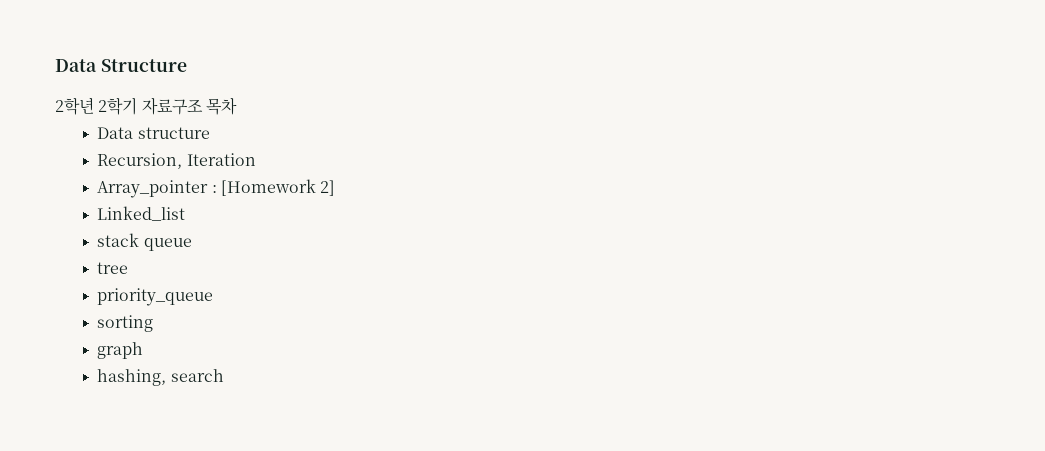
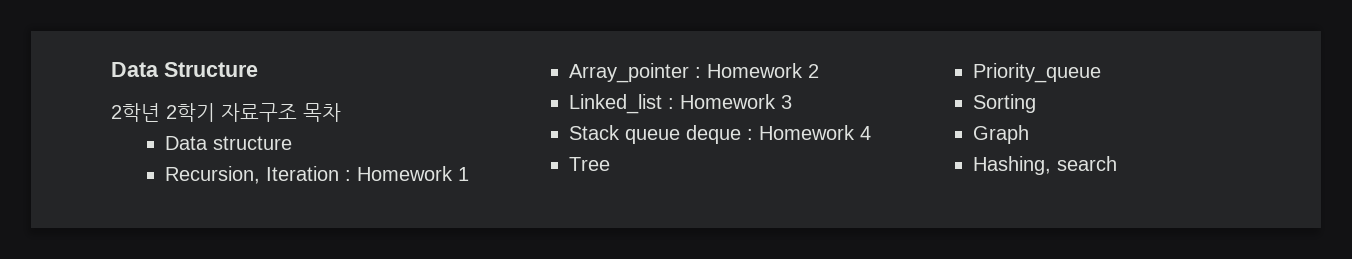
(256, 159) none -> [344,166,469,181] : Homework 1
[221,179,336,196] [Homework 2] -> [706,63,819,78] Homework 2
[97,233,192,251] [97,262,129,274] [97,288,214,306] [97,315,154,332] [97,342,144,359] [97,369,167,386] // stack queue // tree // priority_queue // sorting // graph // hashing, -> [667,94,792,109] [568,125,871,144] [568,157,610,171] [972,63,1101,83] [972,94,1036,113] [972,125,1029,144] [972,156,1051,175] : Homework 3 // Stack queue deque : Homework 4 // Tree // Priority_queue // Sorting // Graph // Hashing,

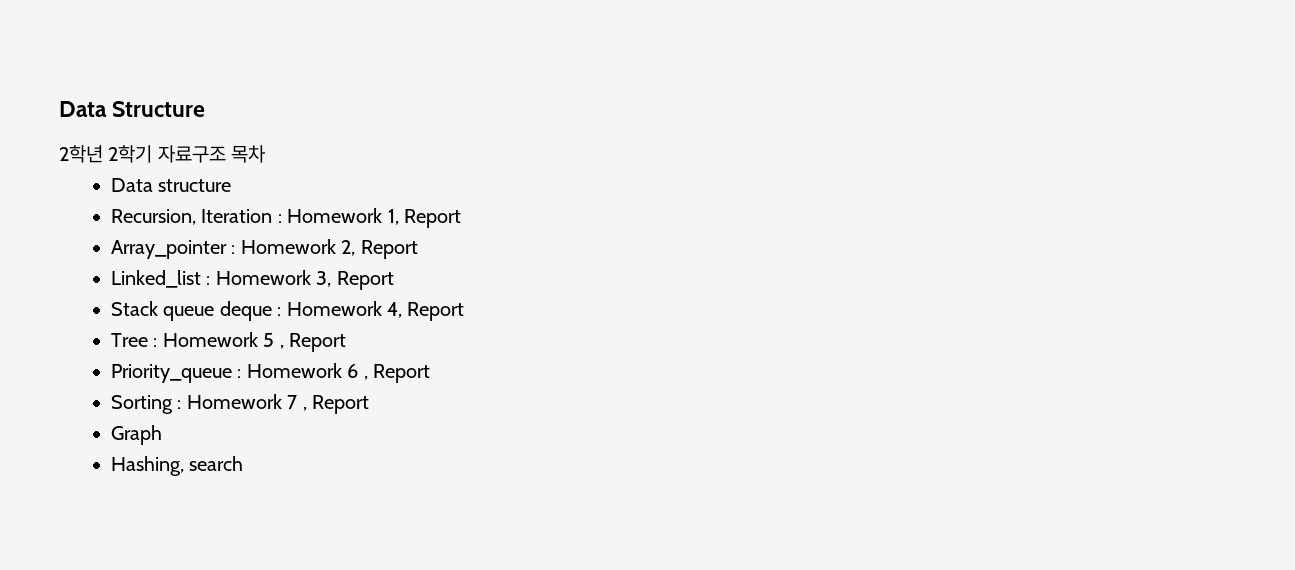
[457,167,469,181] 1 -> [387,209,462,228] 1, Report
[807,64,819,78] 2 -> [341,240,418,259] 2, Report
[780,95,792,109] 3 -> [316,271,394,290] 3, Report
[859,126,871,140] 4 -> [387,302,465,321] 4, Report
[972,63,1101,83] [972,94,1036,113] // Priority_queue // Sorting -> [153,332,347,352] [111,363,431,383] [111,394,370,414] : Homework 5 , Report // Priority_queue : Homework 6 , Report // Sorting : Homework 7 , Report

